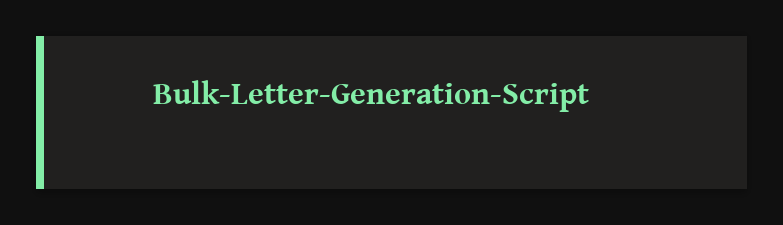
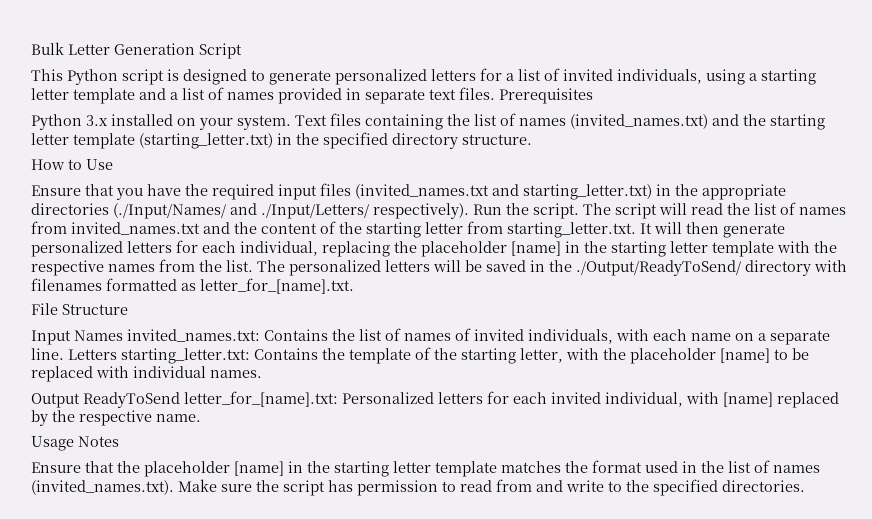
[153,80,589,112] Bulk-Letter-Generation-Script -> [31,42,242,59] [31,68,816,85] [31,87,593,104] [31,113,825,130] [31,132,532,149] [31,159,113,170] [31,183,786,200] [31,202,846,219] [31,221,785,238] [31,240,837,257] [31,259,847,276] [31,278,354,294] [31,303,128,315] [31,328,830,345] [31,347,809,364] [31,366,262,382] [31,391,839,408] [31,410,201,426] [31,436,119,451] [31,460,820,477] [31,479,805,496] Bulk Letter Generation Script // This Python script is designed to generate personalized letters for a list of invited individuals, using a starting letter template and a list of names provided in separate text files. Prerequisites // Python 3.x installed on your system. Text files containing the list of names (invited_names.txt) and the starting letter template (starting_letter.txt) in the specified directory structure. // How to Use // Ensure that you have the required input files (invited_names.txt and starting_letter.txt) in the appropriate directories (./Input/Names/ and ./Input/Letters/ respectively). Run the script. The script will read the list of names from invited_names.txt and the content of the starting letter from starting_letter.txt. It will then generate personalized letters for each individual, replacing the placeholder [name] in the starting letter template with the respective names from the list. The personalized letters will be saved in the ./Output/ReadyToSend/ directory with filenames formatted as letter_for_[name].txt. // File Structure // Input Names invited_names.txt: Contains the list of names of invited individuals, with each name on a separate line. Letters starting_letter.txt: Contains the template of the starting letter, with the placeholder [name] to be replaced with individual names. // Output ReadyToSend letter_for_[name].txt: Personalized letters for each invited individual, with [name] replaced by the respective name. // Usage Notes // Ensure that the placeholder [name] in the starting letter template matches the format used in the list of names (invited_names.txt). Make sure the script has permission to read from and write to the specified directories.

